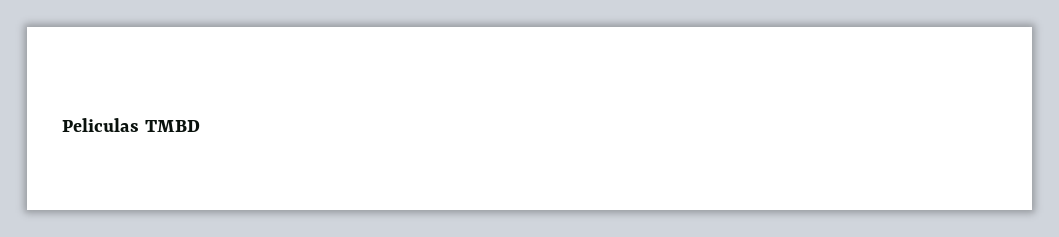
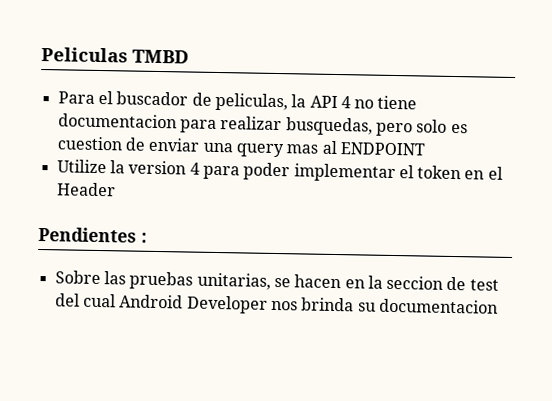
(200, 126) none -> [57,90,418,112] [57,113,468,137] [56,136,425,158] [56,159,503,183] [56,182,116,197] [38,226,147,243] [54,270,499,291] [54,293,498,314] // Para el buscador de peliculas, la API 4 no tiene documentacion para realizar busquedas, pero solo es cuestion de enviar una query mas al ENDPOINT // Utilize la version 4 para poder implementar el token en el Header // Pendientes : // Sobre las pruebas unitarias, se hacen en la seccion de test del cual Android Developer nos brinda su documentacion

